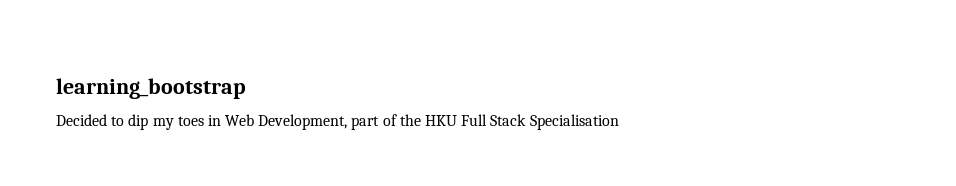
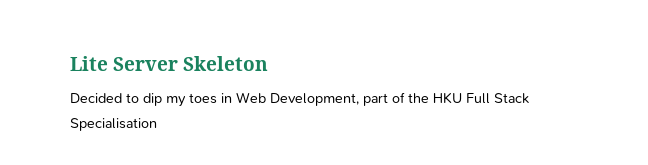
[56,78,246,99] learning_bootstrap -> [70,56,269,71] Lite Server Skeleton

